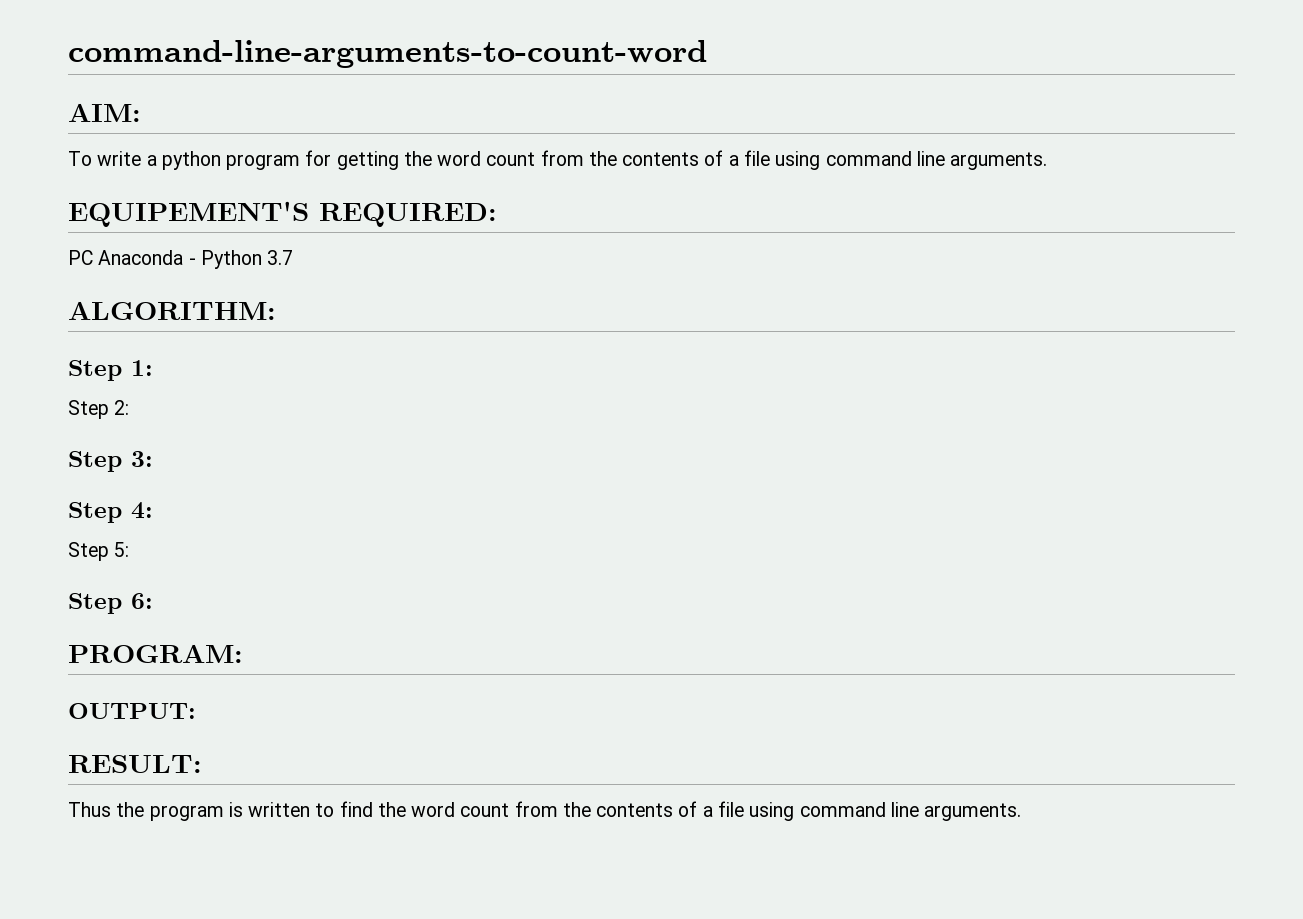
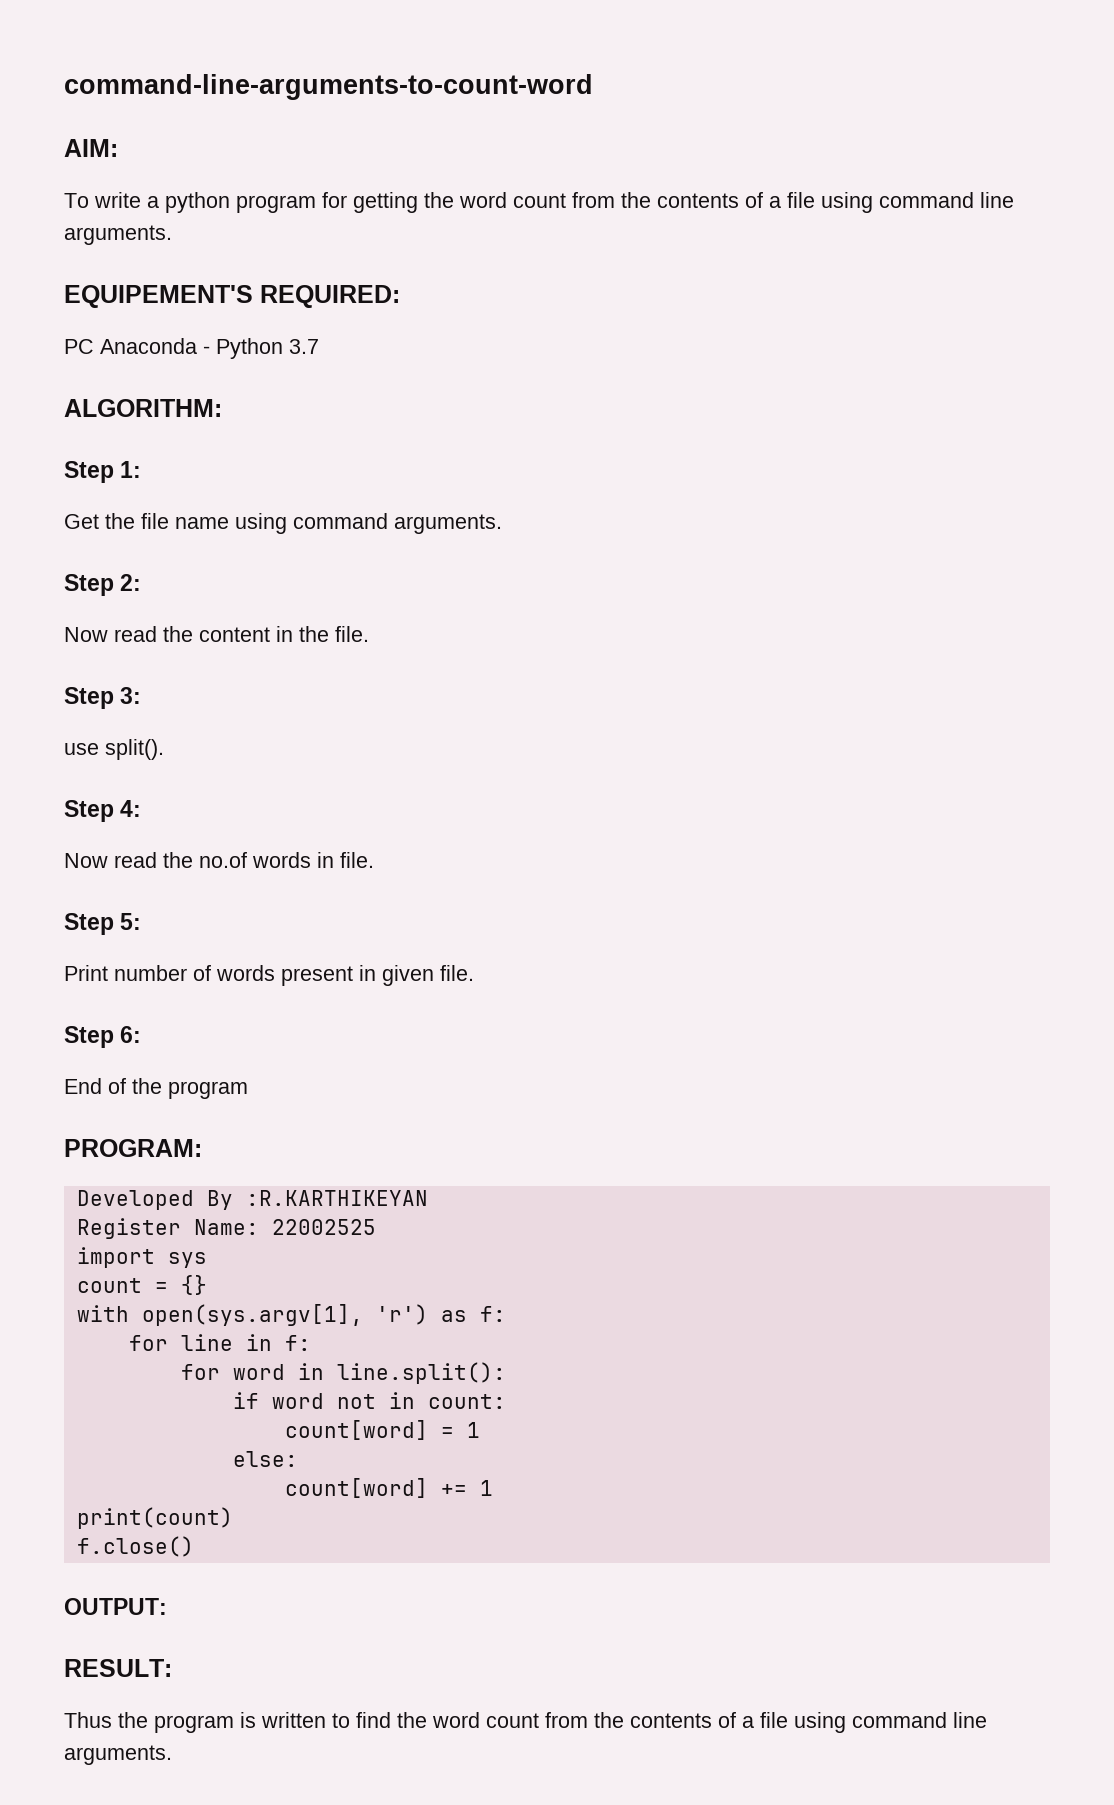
[68,400,130,419] Step 2: -> [64,513,502,534] [64,574,142,596] [64,626,369,642] Get the file name using command arguments. // Step 2: // Now read the content in the file.
(153, 459) none -> [64,739,164,760] // use split().
[68,542,130,561] [68,593,153,614] [68,644,243,663] Step 5: // Step 6: // PROGRAM: -> [64,852,374,868] [64,913,142,935] [64,965,474,986] [64,1026,142,1048] [64,1078,248,1099] [64,1139,202,1157] [76,1190,428,1210] [76,1218,376,1239] [76,1247,207,1268] [76,1275,207,1295] [76,1304,506,1326] [128,1334,311,1351] [180,1362,506,1384] [232,1392,506,1409] [284,1420,480,1440] [232,1451,298,1467] [284,1478,493,1498] [76,1507,233,1529] [76,1536,194,1557] Now read the no.of words in file. // Step 5: // Print number of words present in given file. // Step 6: // End of the program // PROGRAM: // Developed By :R.KARTHIKEYAN // Register Name: 22002525 // import sys // count = {} // with open(sys.argv[1], 'r') as f: // for line in f: // for word in line.split(): // if word not in count: // count[word] = 1 // else: // count[word] += 1 // print(count) // f.close()

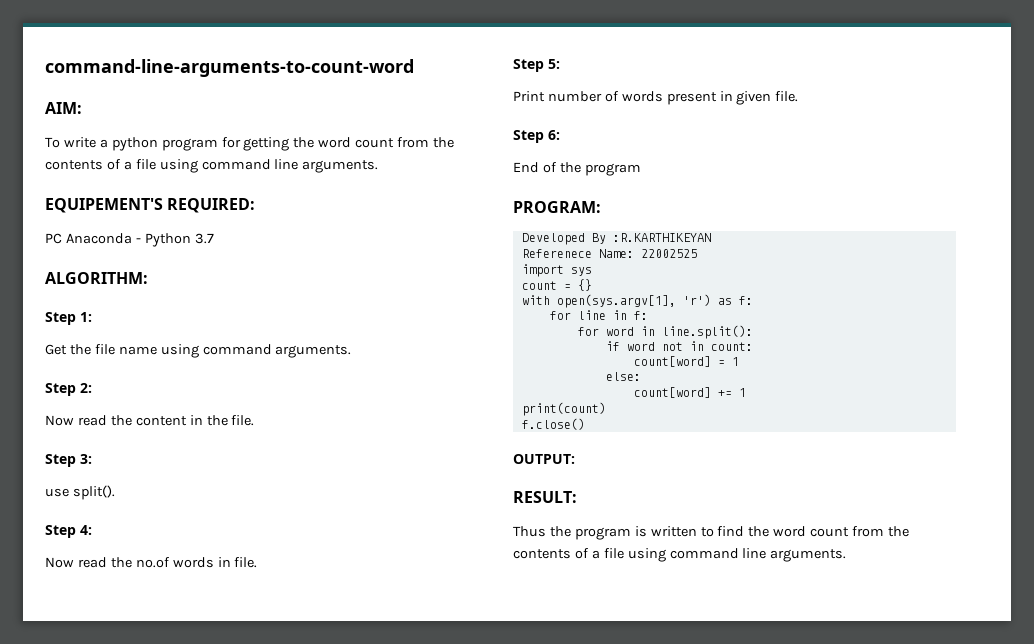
[76,1218,181,1239] Register -> [521,249,592,258] Referenece

